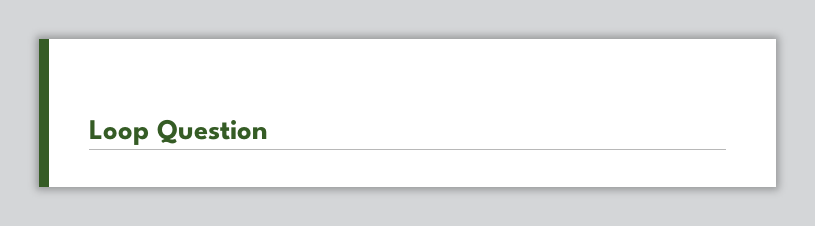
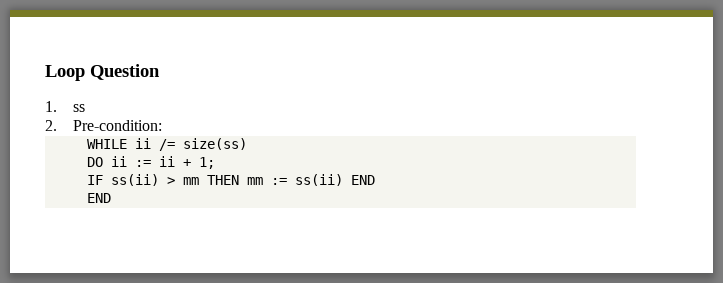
(268, 131) none -> [45,101,86,112] [45,120,163,131] [86,138,247,151] [86,156,215,169] [86,174,375,186] [86,193,111,203] // 1. ss // 2. Pre-condition: // WHILE ii /= size(ss) // DO ii := ii + 1; // IF ss(ii) > mm THEN mm := ss(ii) END // END

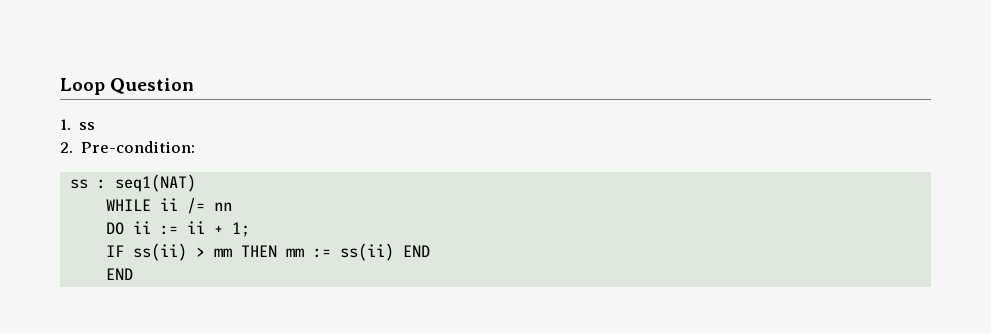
(163, 125) none -> [69,174,196,192] // ss : seq1(NAT)
[182,138,247,150] size(ss) -> [213,202,232,211] nn

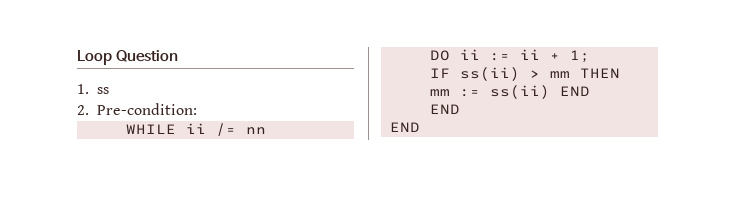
[69,174,196,192] // ss : seq1(NAT) -> (197, 109) none
(133, 274) none -> [390,122,421,132] // END

